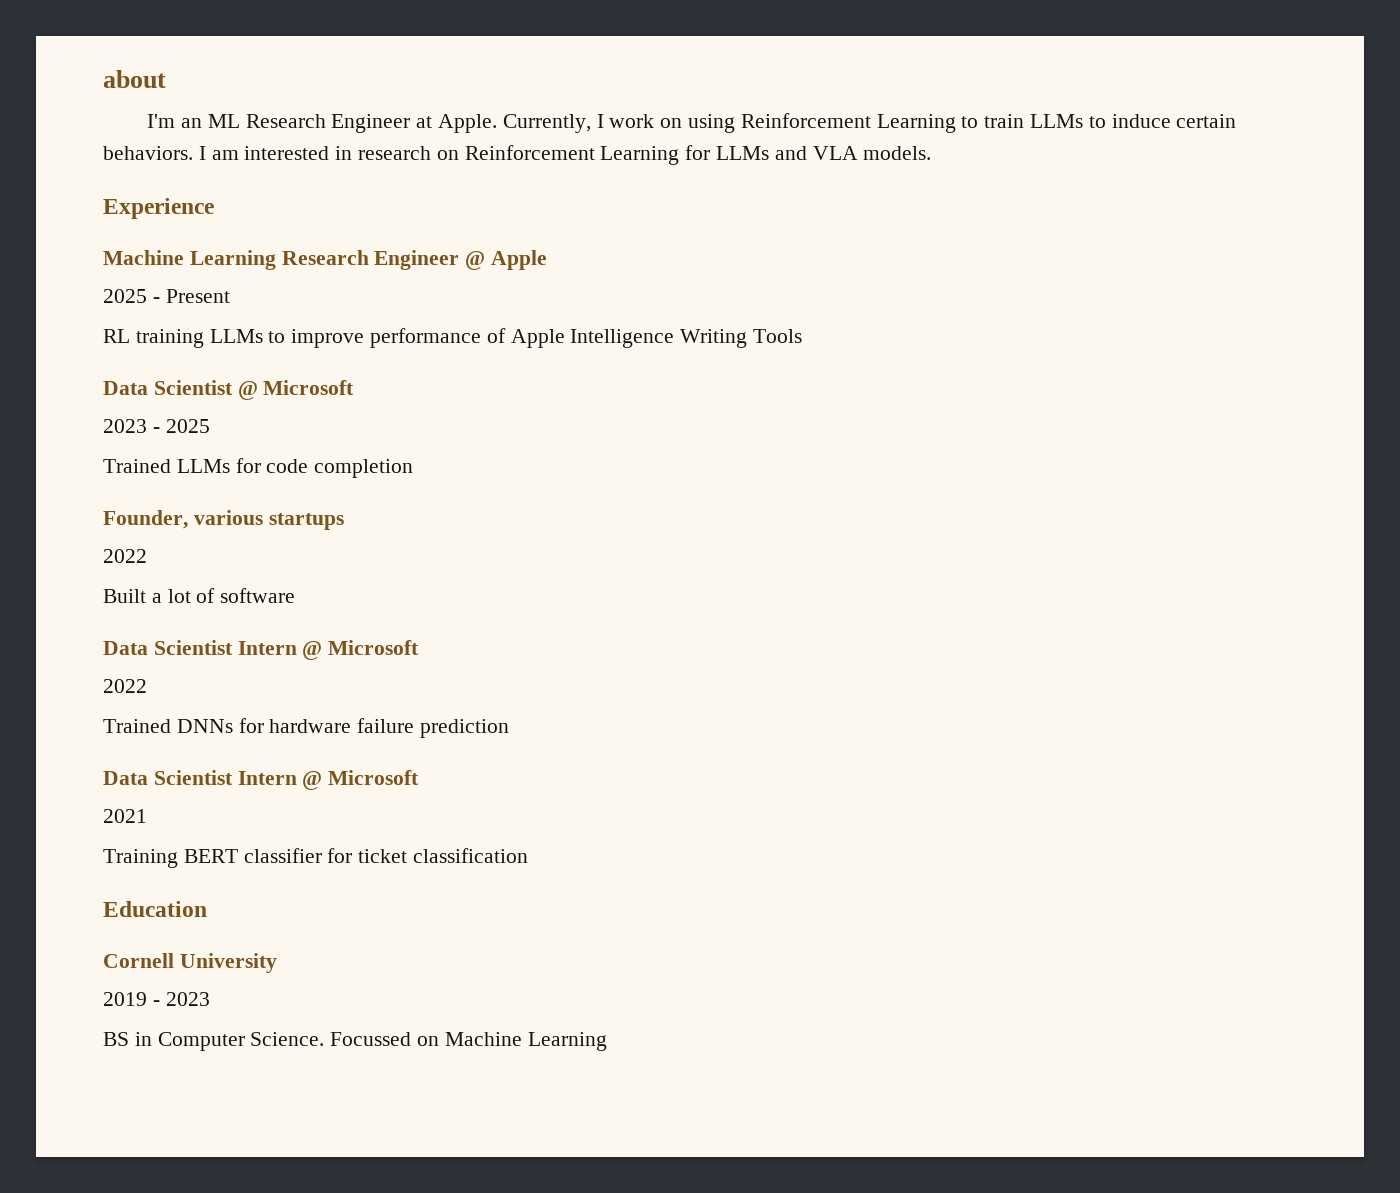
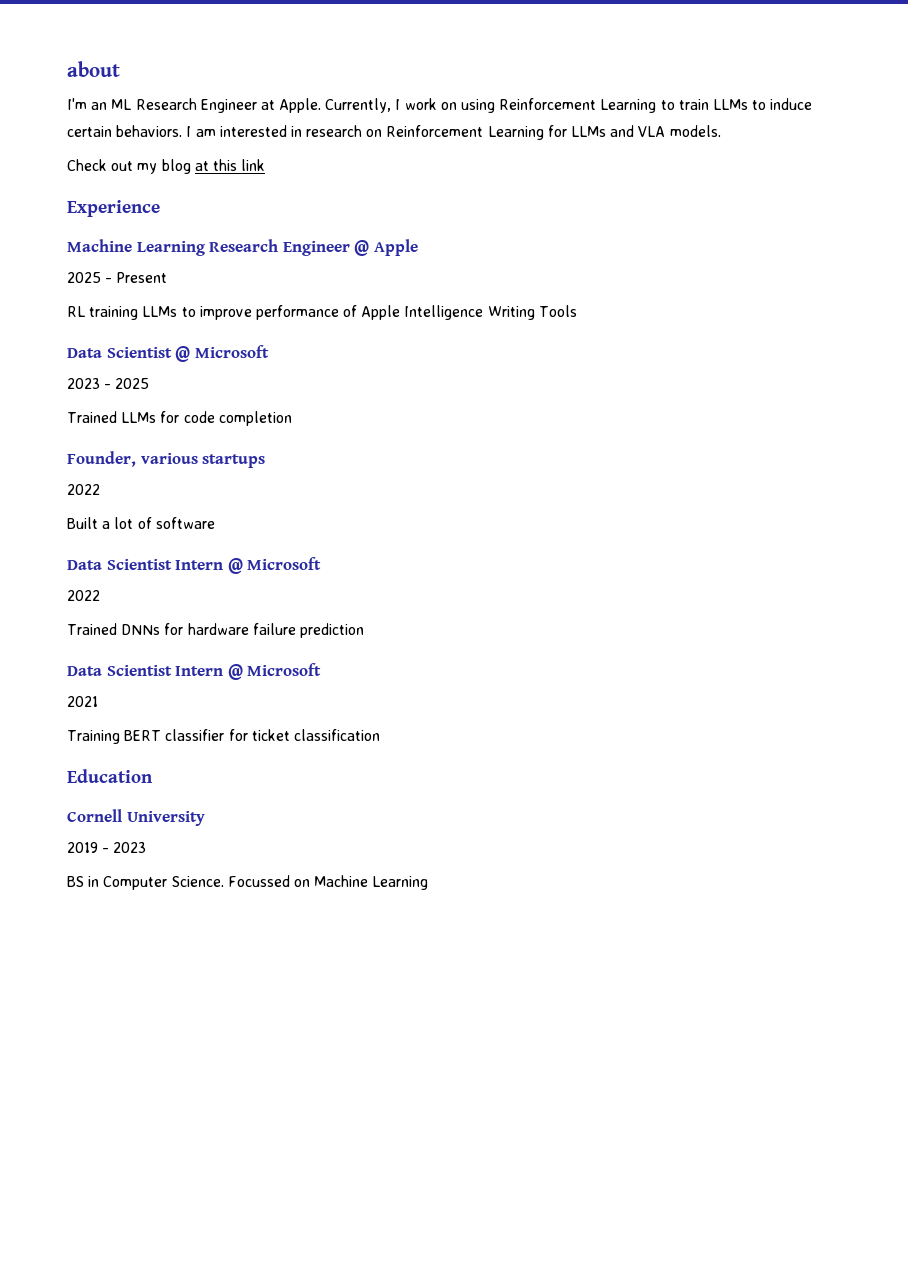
(932, 153) none -> [67,159,266,174] // Check out my blog at this link

